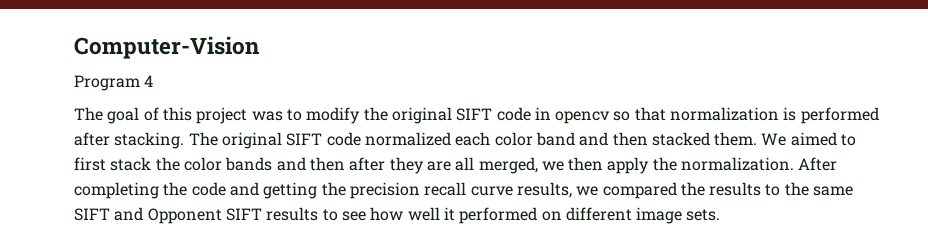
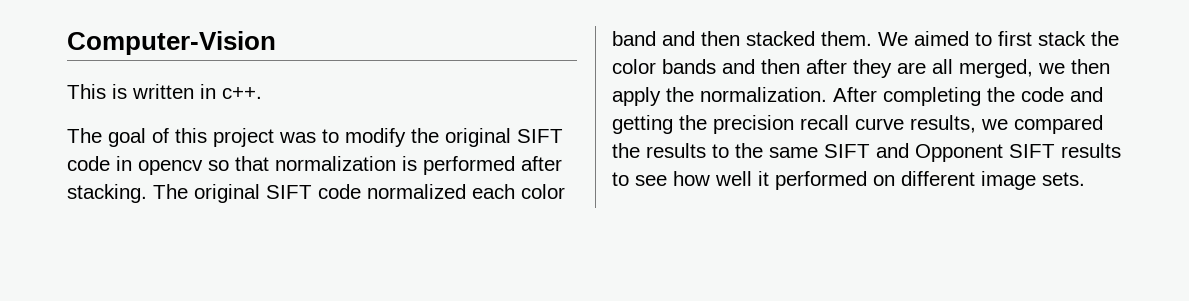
[74,75,154,91] Program 4 -> [67,84,262,99] This is written in c++.

